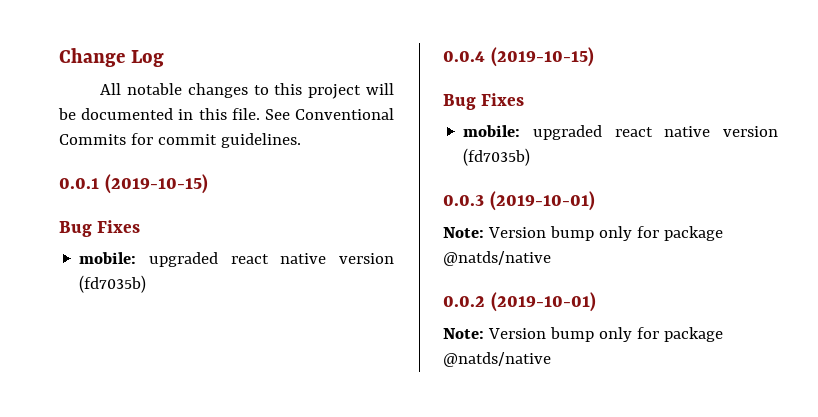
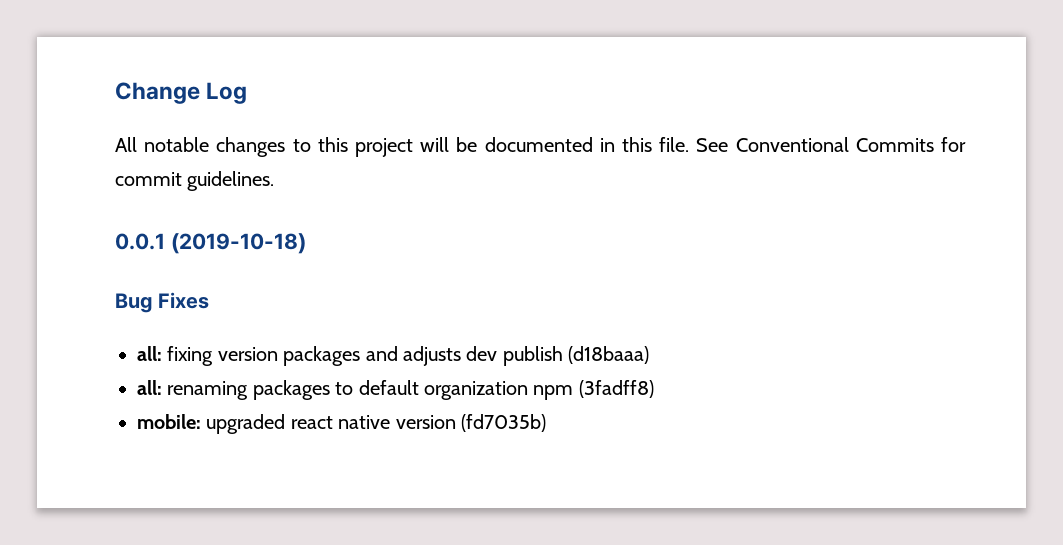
[104,174,208,194] [59,220,141,237] [79,252,394,267] [79,275,147,293] [443,47,594,67] [443,93,525,110] [463,125,778,140] [463,148,531,166] [443,191,595,211] [443,226,723,241] [443,251,551,266] [443,292,596,312] [443,327,723,342] [443,352,551,367] (2019-10-15) // Bug Fixes // mobile: upgraded react native version (fd7035b) // 0.0.4 (2019-10-15) // Bug Fixes // mobile: upgraded react native version (fd7035b) // 0.0.3 (2019-10-01) // Note: Version bump only for package @natds/native // 0.0.2 (2019-10-01) // Note: Version bump only for package @natds/native -> [170,233,306,254] [115,292,209,313] [137,346,650,366] [137,380,654,400] [137,414,546,434] (2019-10-18) // Bug Fixes // all: fixing version packages and adjusts dev publish (d18baaa) // all: renaming packages to default organization npm (3fadff8) // mobile: upgraded react native version (fd7035b)

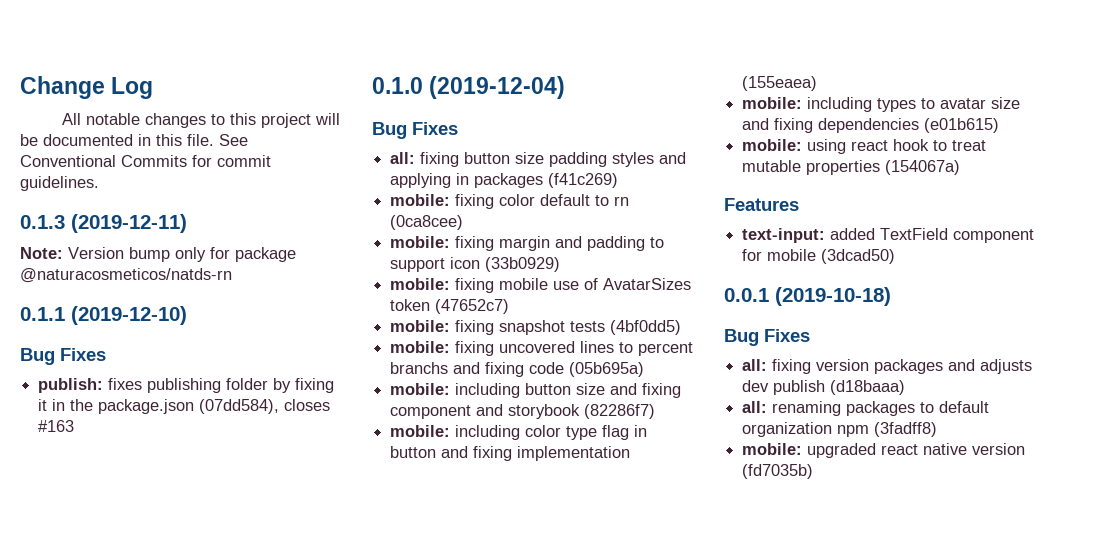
(275, 181) none -> [20,214,187,233] [20,247,296,262] [20,268,232,283] [20,306,187,325] [20,348,106,365] [38,378,335,393] [38,399,331,414] [38,420,75,432] [372,76,566,99] [372,122,458,139] [390,152,687,167] [390,173,619,188] [390,194,630,209] [390,215,464,230] [390,236,665,251] [390,257,561,272] [390,278,692,293] [390,299,510,314] [390,320,682,335] [390,341,694,356] [390,362,645,377] [390,383,682,398] [390,404,656,419] [390,425,648,440] [390,446,631,461] [742,76,818,91] [742,97,1021,112] [742,118,1000,133] [742,139,987,154] [742,160,961,175] [724,198,799,211] [742,228,1035,243] [742,249,896,264] // 0.1.3 (2019-12-11) // Note: Version bump only for package @naturacosmeticos/natds-rn // 0.1.1 (2019-12-10) // Bug Fixes // publish: fixes publishing folder by fixing it in the package.json (07dd584), closes #163 // 0.1.0 (2019-12-04) // Bug Fixes // all: fixing button size padding styles and applying in packages (f41c269) // mobile: fixing color default to rn (0ca8cee) // mobile: fixing margin and padding to support icon (33b0929) // mobile: fixing mobile use of AvatarSizes token (47652c7) // mobile: fixing snapshot tests (4bf0dd5) // mobile: fixing uncovered lines to percent branchs and fixing code (05b695a) // mobile: including button size and fixing component and storybook (82286f7) // mobile: including color type flag in button and fixing implementation (155eaea) // mobile: including types to avatar size and fixing dependencies (e01b615) // mobile: using react hook to treat mutable properties (154067a) // Features // text-input: added TextField component for mobile (3dcad50)

